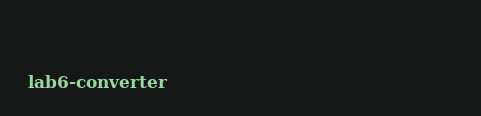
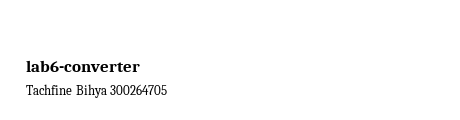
(168, 81) none -> [26,84,168,98] // Tachfine Bihya 300264705

